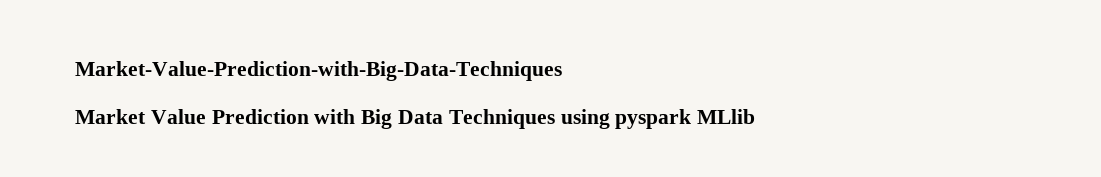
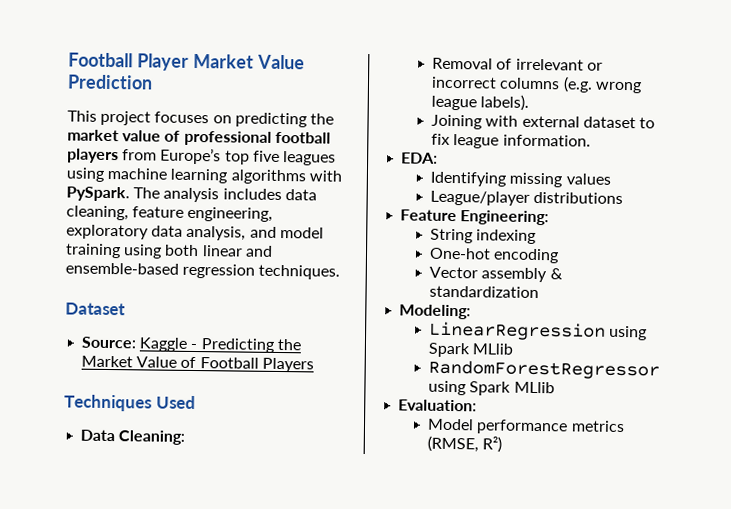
[75,61,562,81] Market-Value-Prediction-with-Big-Data-Techniques // -> [68,52,189,71] Football Player
[314,109,756,129] with Big Data Techniques using pyspark MLlib -> [67,110,334,128] [67,129,331,146] [67,147,336,166] [66,167,342,185] [66,186,317,203] [66,205,274,222] [66,224,324,241] [65,243,273,259] [65,262,341,280] [65,302,126,316] [81,336,302,353] [81,355,314,373] [64,394,196,412] [80,429,186,445] [432,57,603,71] [431,76,642,94] [431,94,530,111] [431,114,655,130] [431,133,591,149] [401,152,439,164] [430,171,611,188] [430,190,624,206] [400,209,550,226] [430,228,537,244] [429,247,560,264] [429,266,563,283] [429,285,540,299] [399,304,472,320] [429,321,648,341] [428,342,514,358] [428,359,661,380] [428,380,555,396] [398,399,478,412] [427,418,625,435] [427,435,503,453] // This project focuses on predicting the market value of professional football players from Europe’s top five leagues using machine learning algorithms with PySpark. The analysis includes data cleaning, feature engineering, exploratory data analysis, and model training using both linear and ensemble-based regression techniques. // Dataset // Source: Kaggle - Predicting the Market Value of Football Players // Techniques Used // Data Cleaning: // Removal of irrelevant or incorrect columns (e.g. wrong league labels). // Joining with external dataset to fix league information. // EDA: // Identifying missing values // League/player distributions // Feature Engineering: // String indexing // One-hot encoding // Vector assembly & standardization // Modeling: // LinearRegression using Spark MLlib // RandomForestRegressor using Spark MLlib // Evaluation: // Model performance metrics (RMSE, R²)

